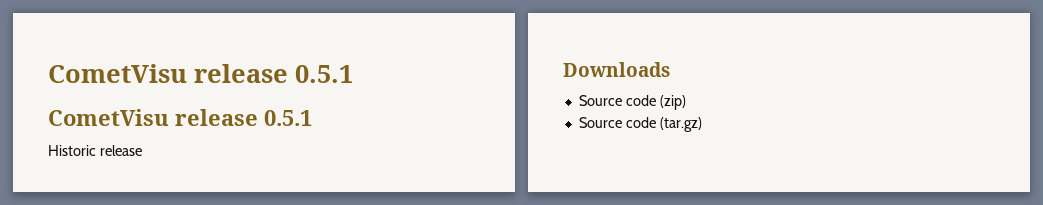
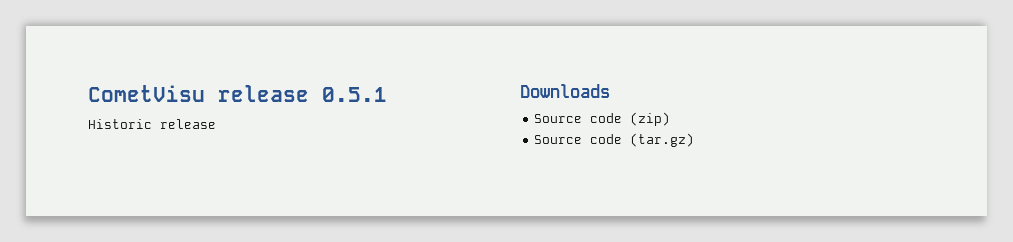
[48,64,353,83] [48,109,312,126] CometVisu release 0.5.1 // CometVisu release 0.5.1 -> [88,85,387,102] CometVisu release 0.5.1

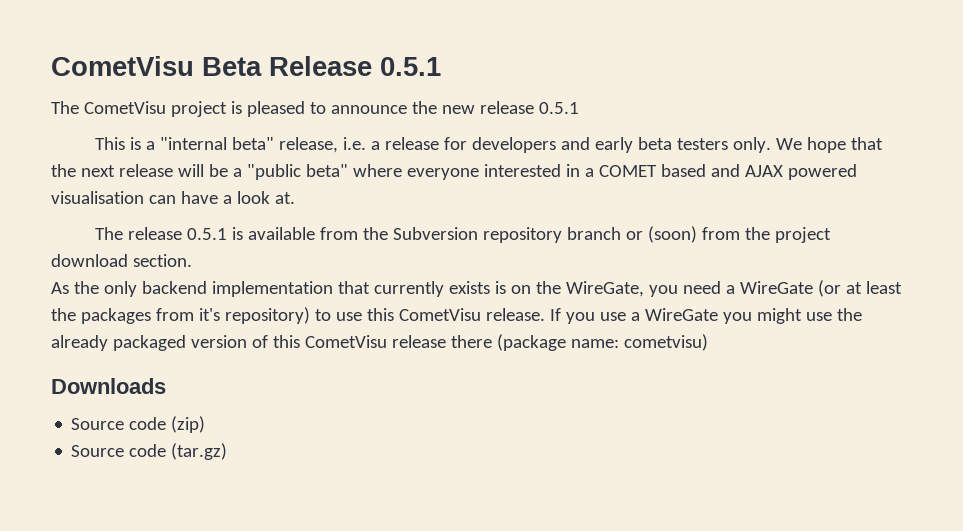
[88,85,387,102] [88,119,216,129] CometVisu release 0.5.1 // Historic release -> [51,56,441,76] [51,101,579,117] [95,137,884,153] [51,164,857,180] [51,191,295,204] [95,226,832,243] [51,254,192,267] [51,280,902,297] [51,307,862,324] [51,334,708,351] CometVisu Beta Release 0.5.1 // The CometVisu project is pleased to announce the new release 0.5.1 // This is a "internal beta" release, i.e. a release for developers and early beta testers only. We hope that the next release will be a "public beta" where everyone interested in a COMET based and AJAX powered visualisation can have a look at. // The release 0.5.1 is available from the Subversion repository branch or (soon) from the project download section. // As the only backend implementation that currently exists is on the WireGate, you need a WireGate (or at least the packages from it's repository) to use this CometVisu release. If you use a WireGate you might use the already packaged version of this CometVisu release there (package name: cometvisu)

